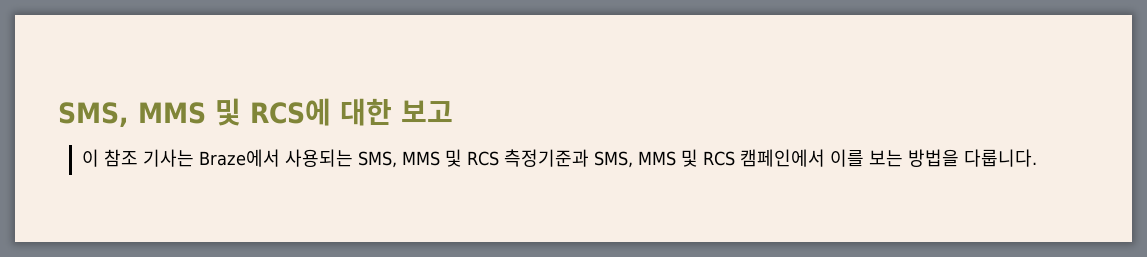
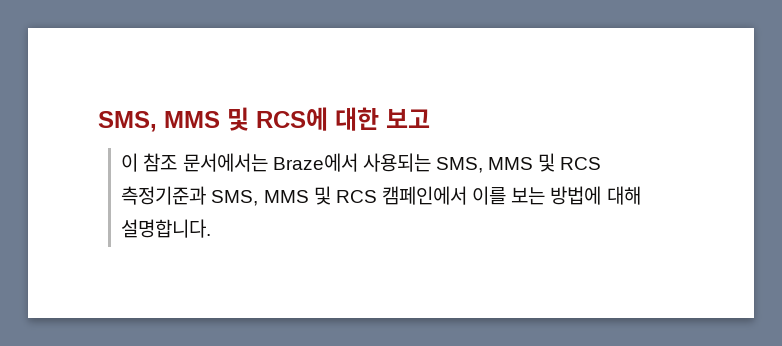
[143,149,195,167] 기사는 -> [182,153,268,172] 문서에서는
[908,149,1038,167] 방법을 다룹니다. -> [550,186,641,205] [121,219,212,238] 방법에 대해 설명합니다.

